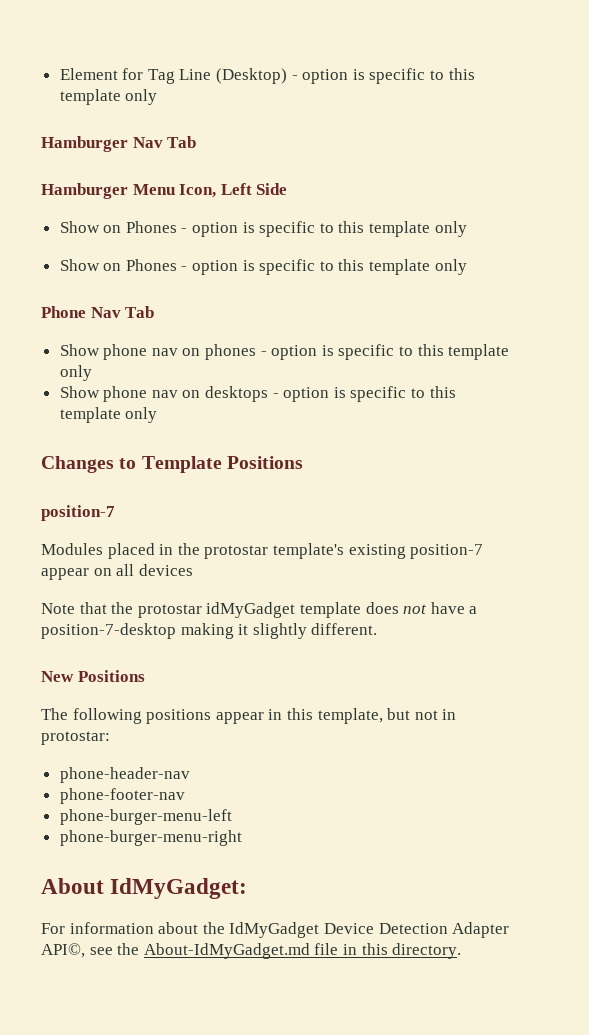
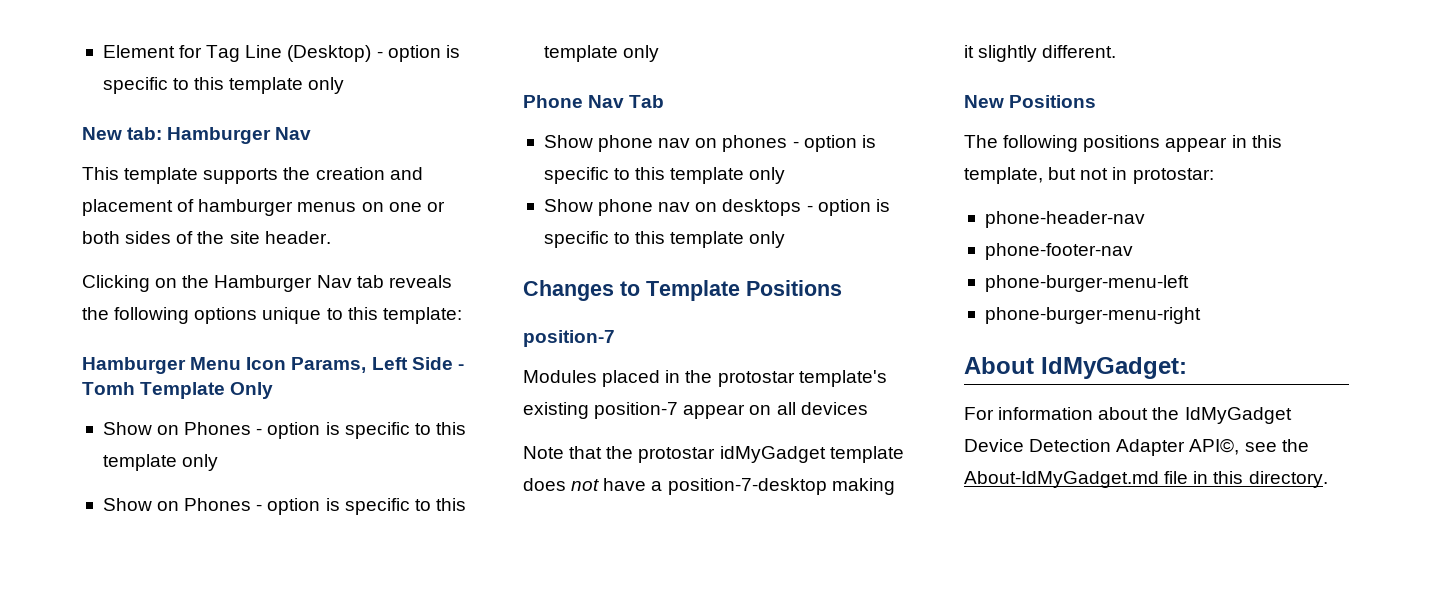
[41,136,197,152] Hamburger Nav Tab -> [82,127,312,144] [82,167,423,184] [82,199,445,216] [82,231,331,244] [82,275,452,292] [82,307,462,324] New tab: Hamburger Nav // This template supports the creation and placement of hamburger menus on one or both sides of the site header. // Clicking on the Hamburger Nav tab reveals the following options unique to this template:
[179,184,217,198] Icon, -> [246,357,367,373] Icon Params,
(288, 189) none -> [457,364,464,370] [82,382,274,399] - Tomh Template Only

